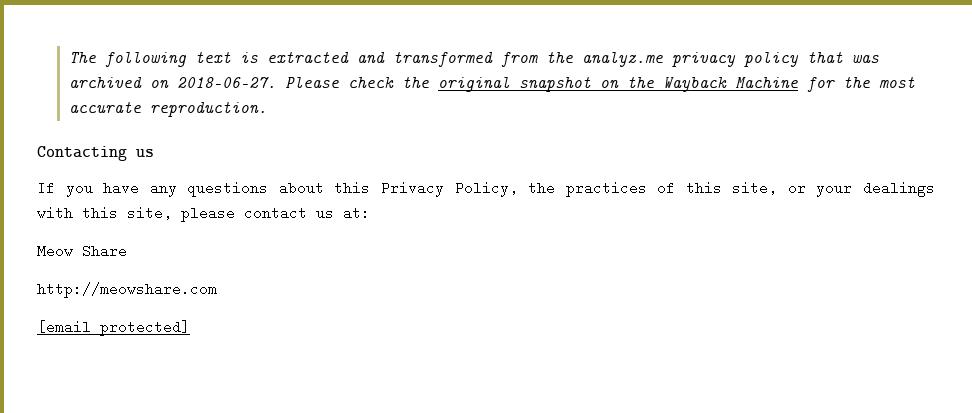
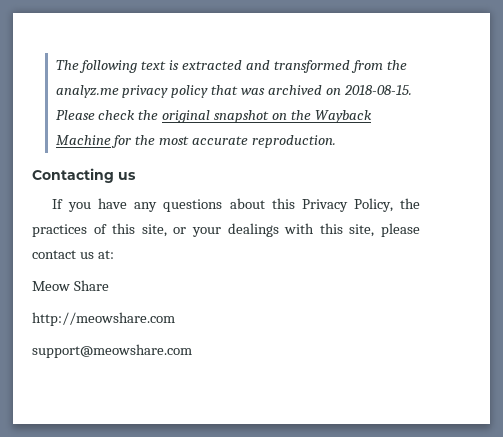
[176,77,276,88] 2018-06-27. -> [343,85,412,95] 2018-08-15.
[37,320,190,336] [email protected] -> [32,344,192,358] support@meowshare.com

